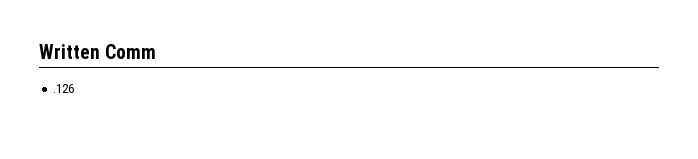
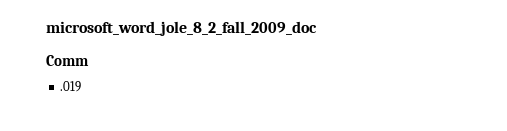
[39,44,100,59] Written -> [46,21,317,36] microsoft_word_jole_8_2_fall_2009_doc //
[52,84,74,93] .126 -> [60,81,82,92] .019

